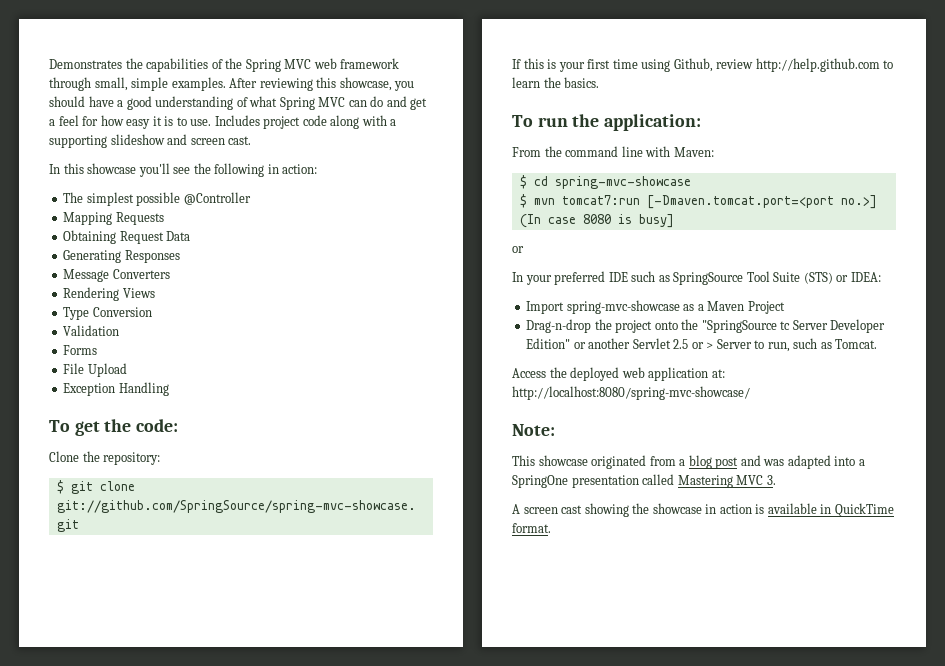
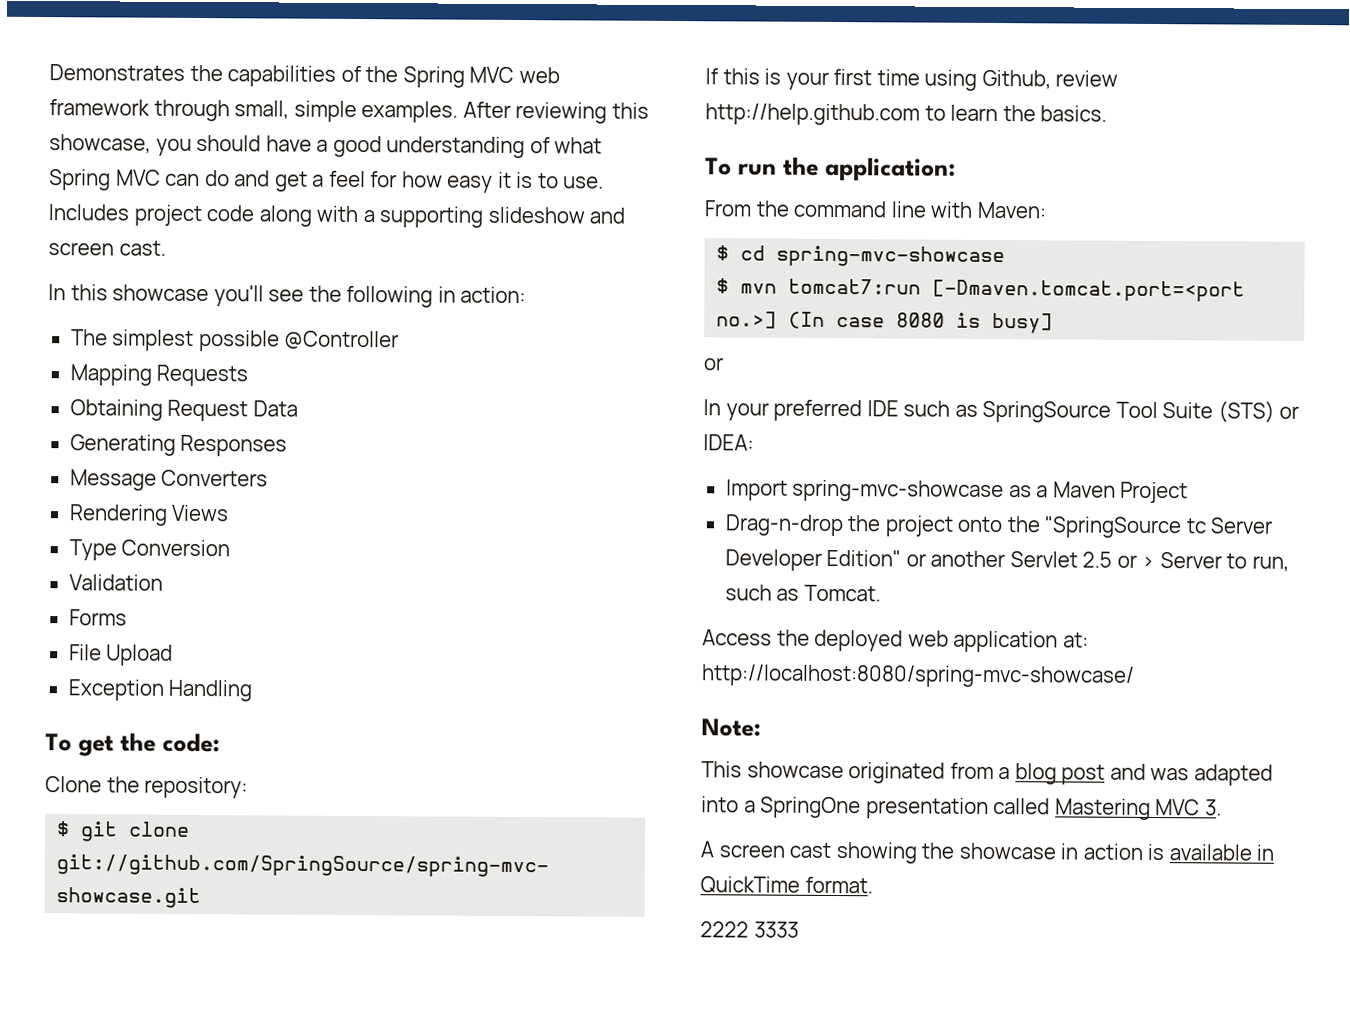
(551, 528) none -> [700,921,799,938] // 2222 3333

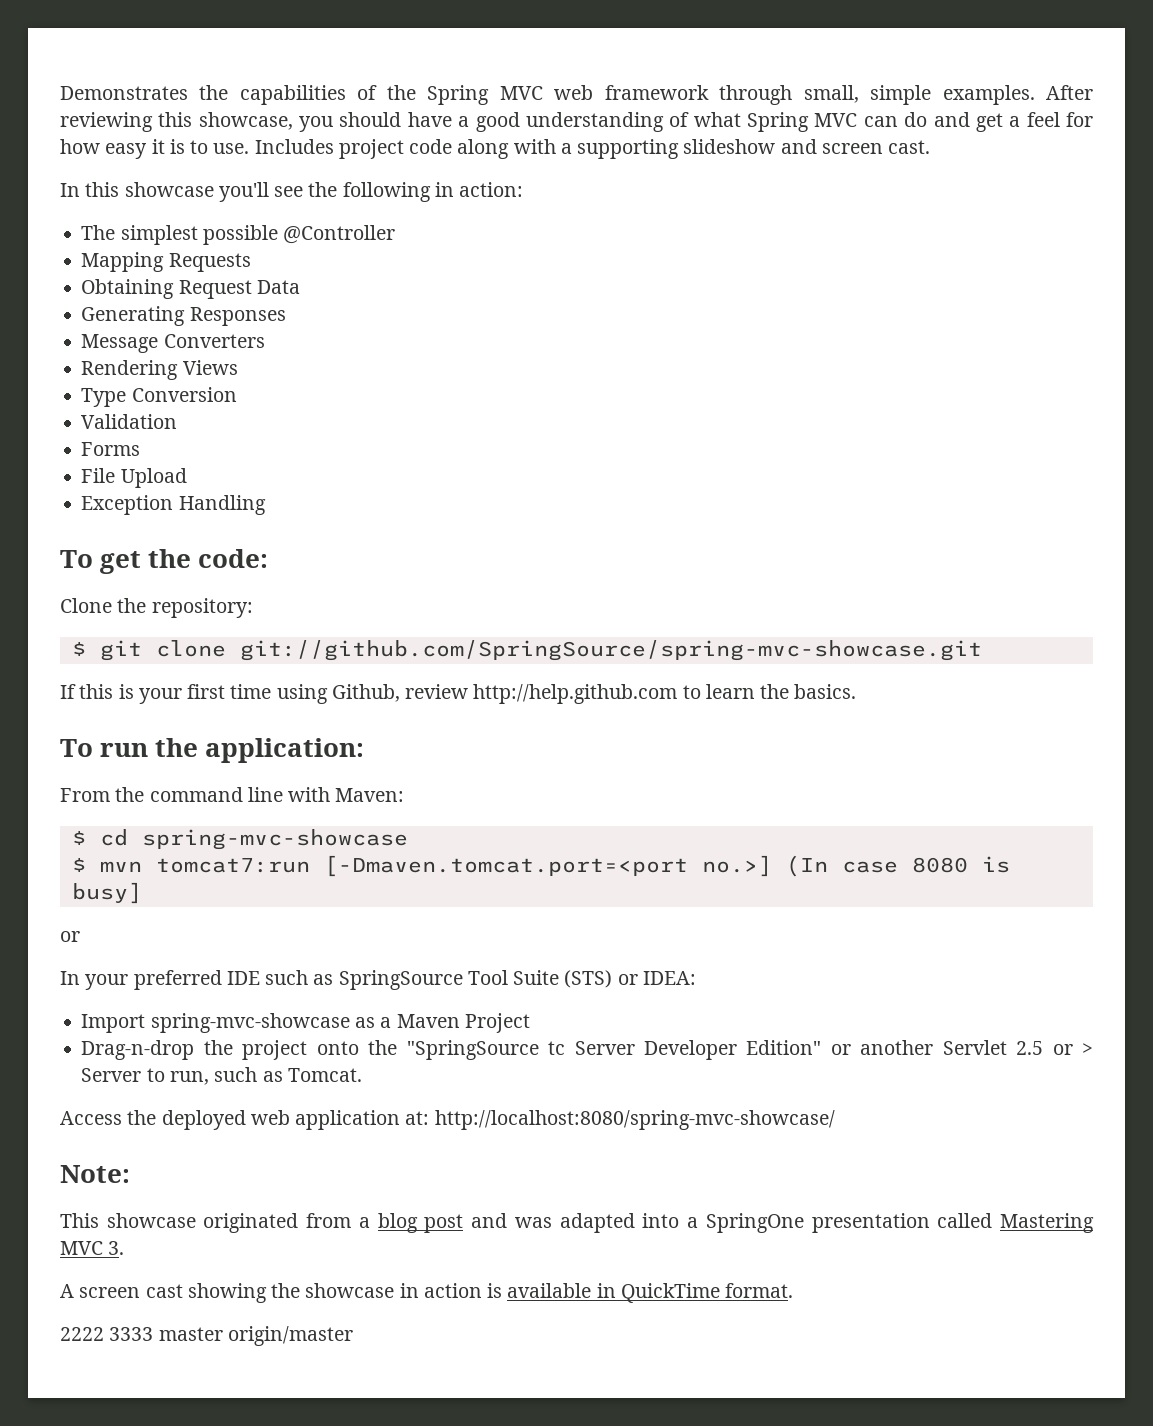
(799, 929) none -> [158,1326,353,1346] master origin/master

